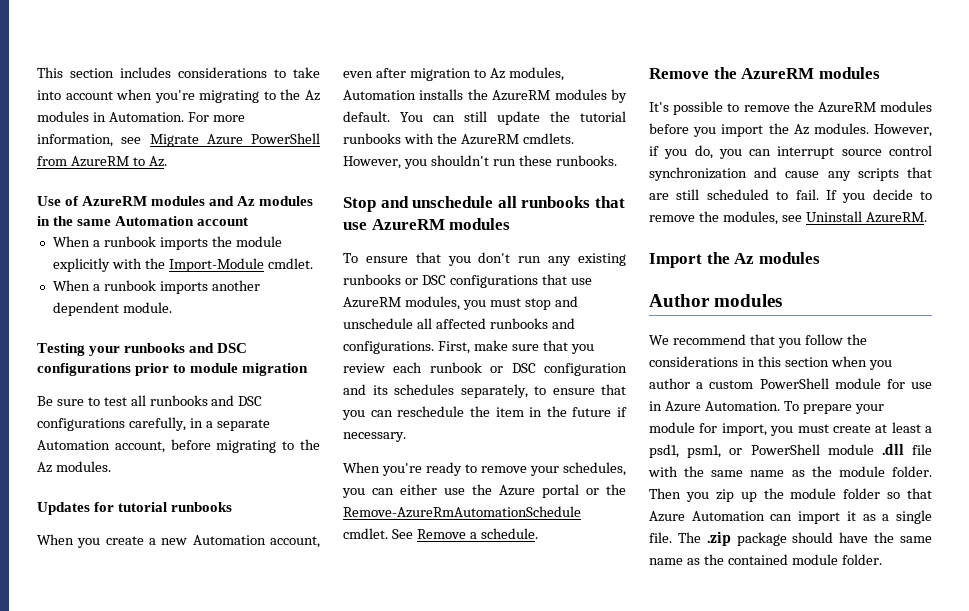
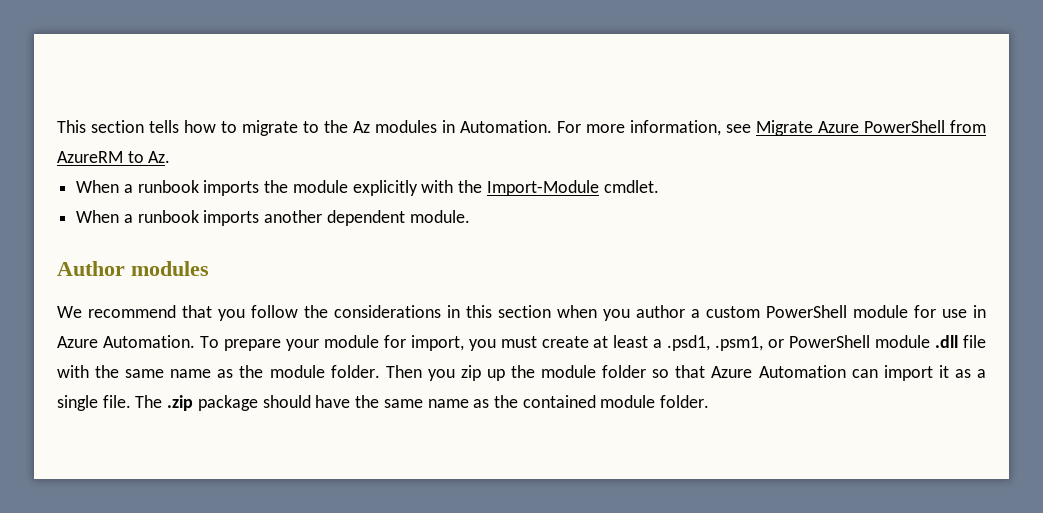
[120,67,320,78] [37,89,260,103] includes considerations to take into account when you're migrating -> [149,120,298,136] tells how to migrate
[37,196,314,206] [37,216,249,226] // Use of AzureRM modules and Az modules in the same Automation account -> (171, 157) none
[37,343,248,356] [37,363,309,376] [37,395,263,406] [37,417,270,431] [37,439,321,453] [37,461,111,473] [37,502,233,515] [37,534,320,548] [343,67,564,81] [343,89,627,103] [343,111,626,125] [343,133,574,145] [343,155,617,169] [343,196,625,212] [343,218,511,230] [343,252,626,266] [343,274,592,288] [343,296,578,310] [343,318,575,329] [343,340,594,354] [343,362,627,376] [343,384,626,398] [342,406,627,420] [343,432,406,442] [343,462,626,476] [342,484,626,498] [343,506,581,518] [343,528,538,539] [649,67,880,79] [649,101,932,115] [649,123,932,137] [649,145,932,159] [649,167,932,181] [649,189,932,203] [649,211,927,225] [649,252,820,268] // Testing your runbooks and DSC configurations prior to module migration // Be sure to test all runbooks and DSC configurations carefully, in a separate Automation account, before migrating to the Az modules. // Updates for tutorial runbooks // When you create a new Automation account, even after migration to Az modules, Automation installs the AzureRM modules by default. You can still update the tutorial runbooks with the AzureRM cmdlets. However, you shouldn't run these runbooks. // Stop and unschedule all runbooks that use AzureRM modules // To ensure that you don't run any existing runbooks or DSC configurations that use AzureRM modules, you must stop and unschedule all affected runbooks and configurations. First, make sure that you review each runbook or DSC configuration and its schedules separately, to ensure that you can reschedule the item in the future if necessary. // When you're ready to remove your schedules, you can either use the Azure portal or the Remove-AzureRmAutomationSchedule cmdlet. See Remove a schedule. // Remove the AzureRM modules // It's possible to remove the AzureRM modules before you import the Az modules. However, if you do, you can interrupt source control synchronization and cause any scripts that are still scheduled to fail. If you decide to remove the modules, see Uninstall AzureRM. // Import the Az modules -> (470, 216) none
[649,444,722,458] psd1, psm1, -> [667,335,764,351] .psd1, .psm1,

